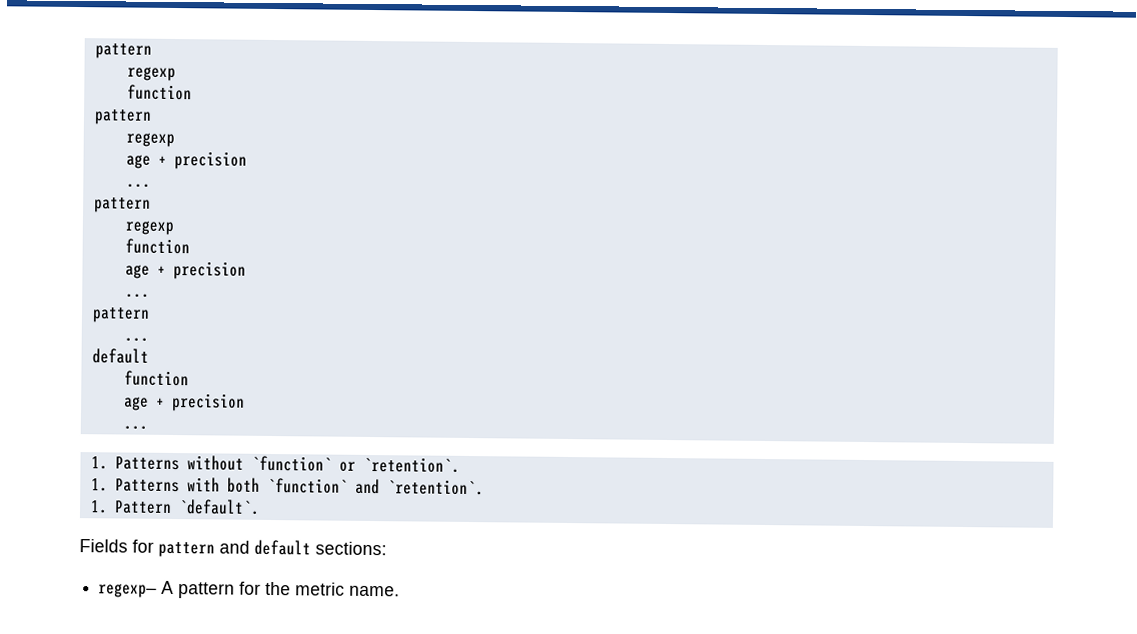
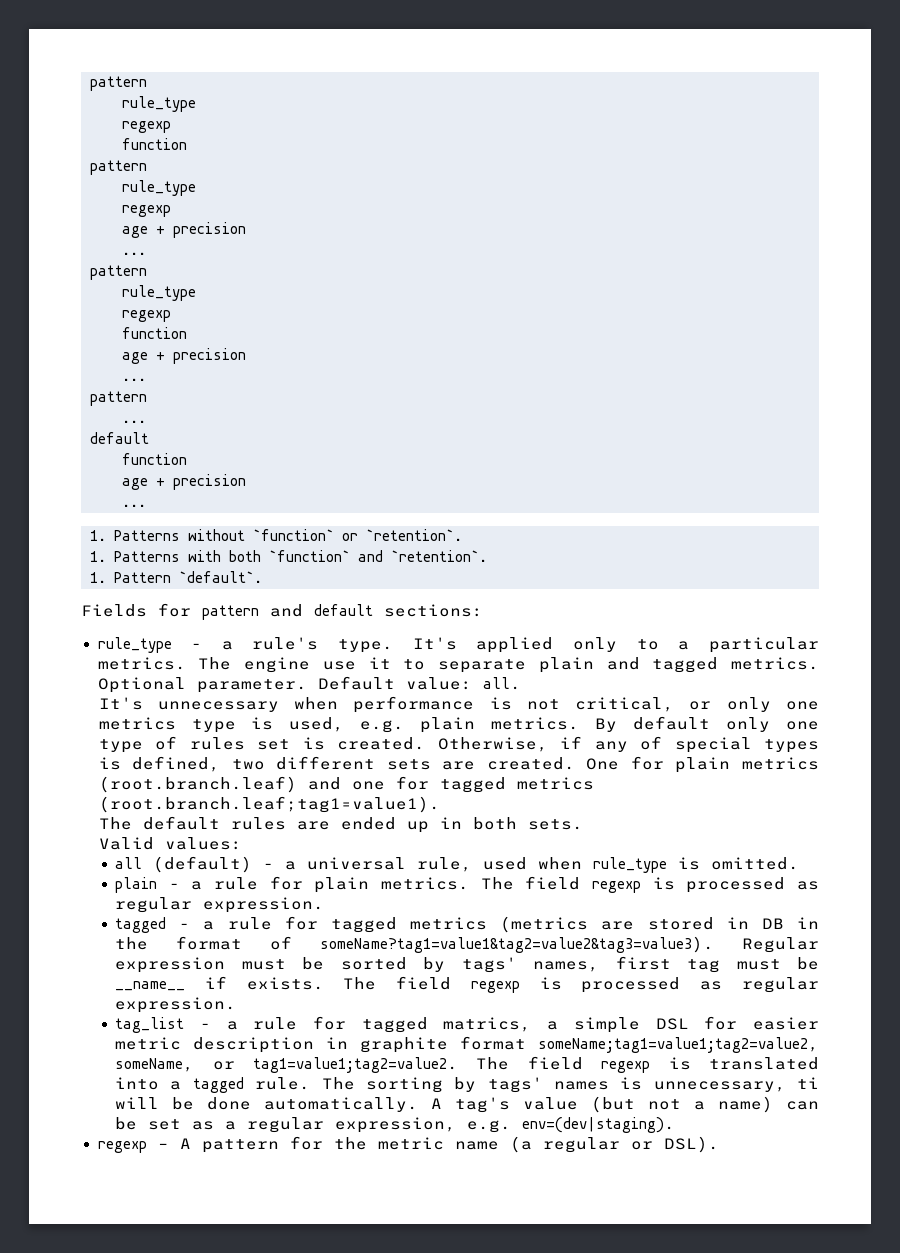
[94,43,152,59] pattern -> [90,76,147,91] [122,96,196,112] pattern // rule_type
(152, 117) none -> [122,180,196,196] // rule_type
(151, 205) none -> [122,285,196,301] // rule_type
[98,583,158,598] regexp– -> [97,637,819,653] [97,657,819,673] [97,676,521,693] [98,696,820,713] [98,716,819,733] [98,736,819,753] [98,756,820,773] [98,776,594,793] [98,796,440,813] [98,816,583,833] [98,837,242,850] [115,856,800,873] [115,876,820,893] [115,897,325,913] [115,916,820,933] [115,936,819,953] [115,956,820,973] [115,976,820,993] [115,997,237,1013] [115,1016,820,1033] [115,1036,819,1053] [115,1056,819,1073] [115,1077,820,1093] [115,1096,819,1113] [115,1117,676,1133] [97,1141,169,1153] rule_type - a rule's type. It's applied only to a particular metrics. The engine use it to separate plain and tagged metrics. Optional parameter. Default value: all. // It's unnecessary when performance is not critical, or only one metrics type is used, e.g. plain metrics. By default only one type of rules set is created. Otherwise, if any of special types is defined, two different sets are created. One for plain metrics (root.branch.leaf) and one for tagged metrics (root.branch.leaf;tag1=value1). // The default rules are ended up in both sets. // Valid values: // all (default) - a universal rule, used when rule_type is omitted. // plain - a rule for plain metrics. The field regexp is processed as regular expression. // tagged - a rule for tagged metrics (metrics are stored in DB in the format of someName?tag1=value1&tag2=value2&tag3=value3). Regular expression must be sorted by tags' names, first tag must be __name__ if exists. The field regexp is processed as regular expression. // tag_list - a rule for tagged matrics, a simple DSL for easier metric description in graphite format someName;tag1=value1;tag2=value2, someName, or tag1=value1;tag2=value2. The field regexp is translated into a tagged rule. The sorting by tags' names is unnecessary, ti will be done automatically. A tag's value (but not a name) can be set as a regular expression, e.g. env=(dev|staging). // regexp –
[349,585,401,597] name. -> [454,1136,719,1153] name (a regular or DSL).

